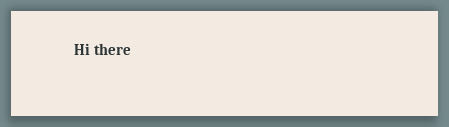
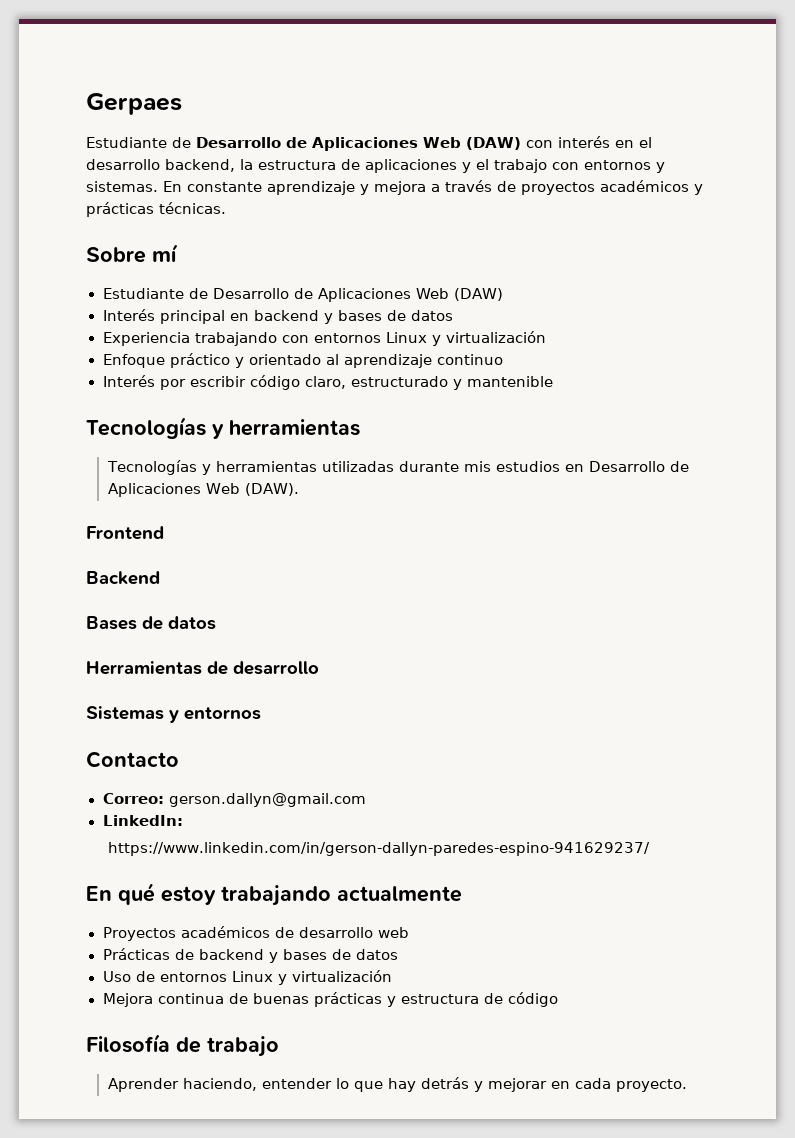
[74,43,132,55] Hi there -> [86,93,182,115] [86,136,652,151] [86,159,665,173] [86,180,703,195] [86,202,226,217] [86,244,178,263] [102,288,504,302] [102,309,453,324] [102,331,546,346] [102,353,503,368] [102,375,553,390] [86,417,360,439] [106,460,689,475] [107,483,299,497] [86,526,164,540] [86,571,160,585] [86,616,216,630] [86,661,319,675] [86,706,261,723] [86,751,179,768] [102,793,366,807] [102,815,183,826] [107,842,650,856] [86,883,462,906] [102,926,409,941] [102,948,398,963] [102,970,392,985] [102,992,558,1007] [86,1034,279,1057] [107,1077,687,1092] Gerpaes // Estudiante de Desarrollo de Aplicaciones Web (DAW) con interés en el desarrollo backend, la estructura de aplicaciones y el trabajo con entornos y sistemas. En constante aprendizaje y mejora a través de proyectos académicos y prácticas técnicas. // Sobre mí // Estudiante de Desarrollo de Aplicaciones Web (DAW) // Interés principal en backend y bases de datos // Experiencia trabajando con entornos Linux y virtualización // Enfoque práctico y orientado al aprendizaje continuo // Interés por escribir código claro, estructurado y mantenible // Tecnologías y herramientas // Tecnologías y herramientas utilizadas durante mis estudios en Desarrollo de Aplicaciones Web (DAW). // Frontend // Backend // Bases de datos // Herramientas de desarrollo // Sistemas y entornos // Contacto // Correo: gerson.dallyn@gmail.com // LinkedIn: // https://www.linkedin.com/in/gerson-dallyn-paredes-espino-941629237/ // En qué estoy trabajando actualmente // Proyectos académicos de desarrollo web // Prácticas de backend y bases de datos // Uso de entornos Linux y virtualización // Mejora continua de buenas prácticas y estructura de código // Filosofía de trabajo // Aprender haciendo, entender lo que hay detrás y mejorar en cada proyecto.

